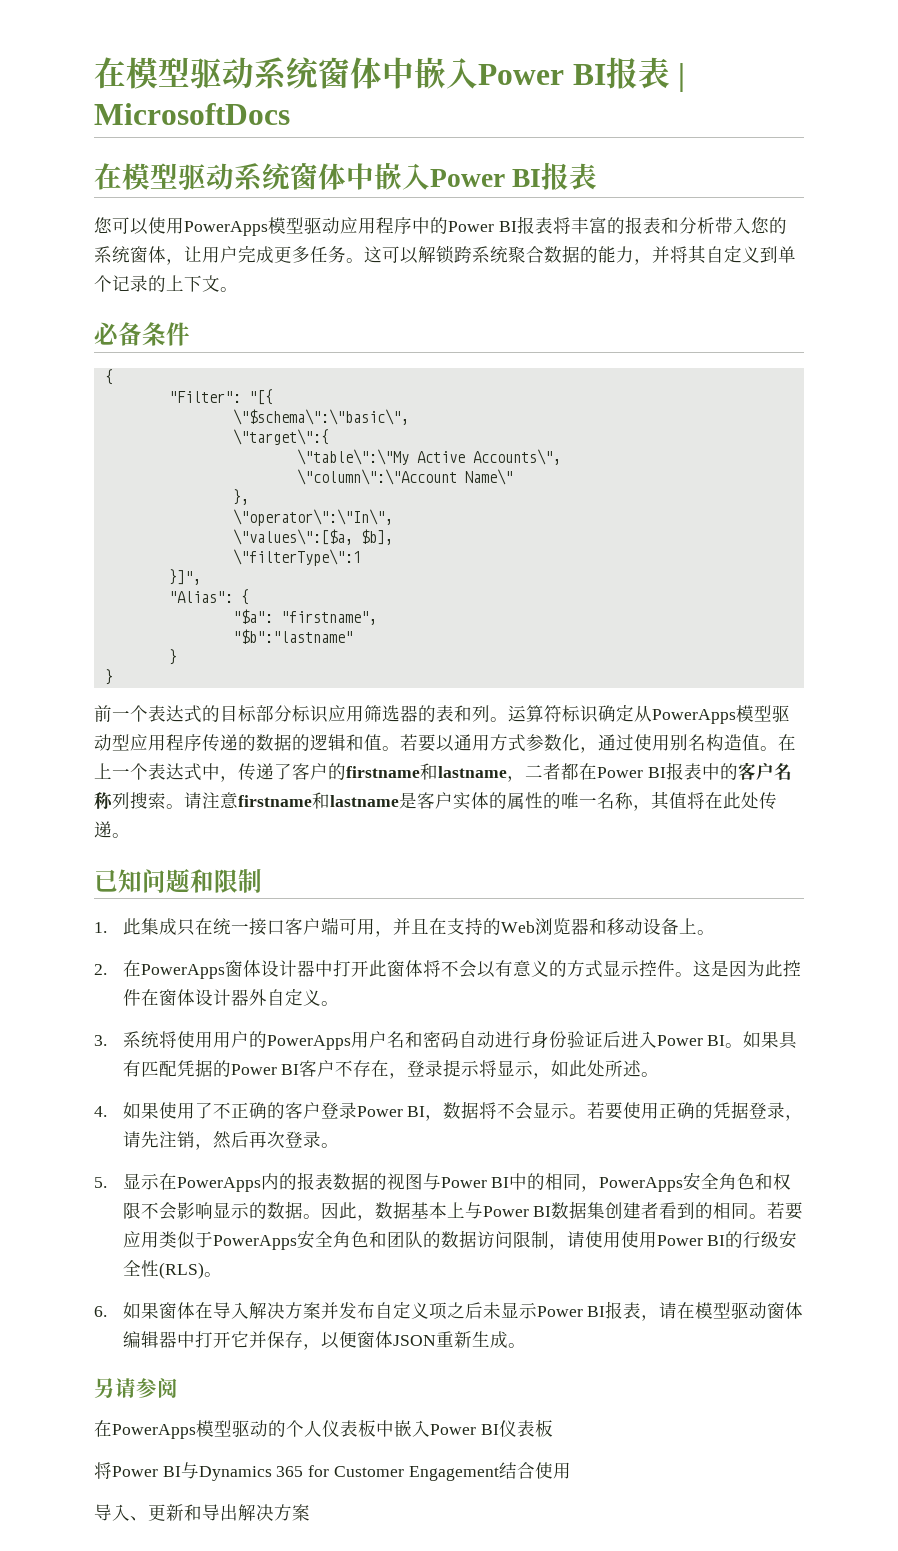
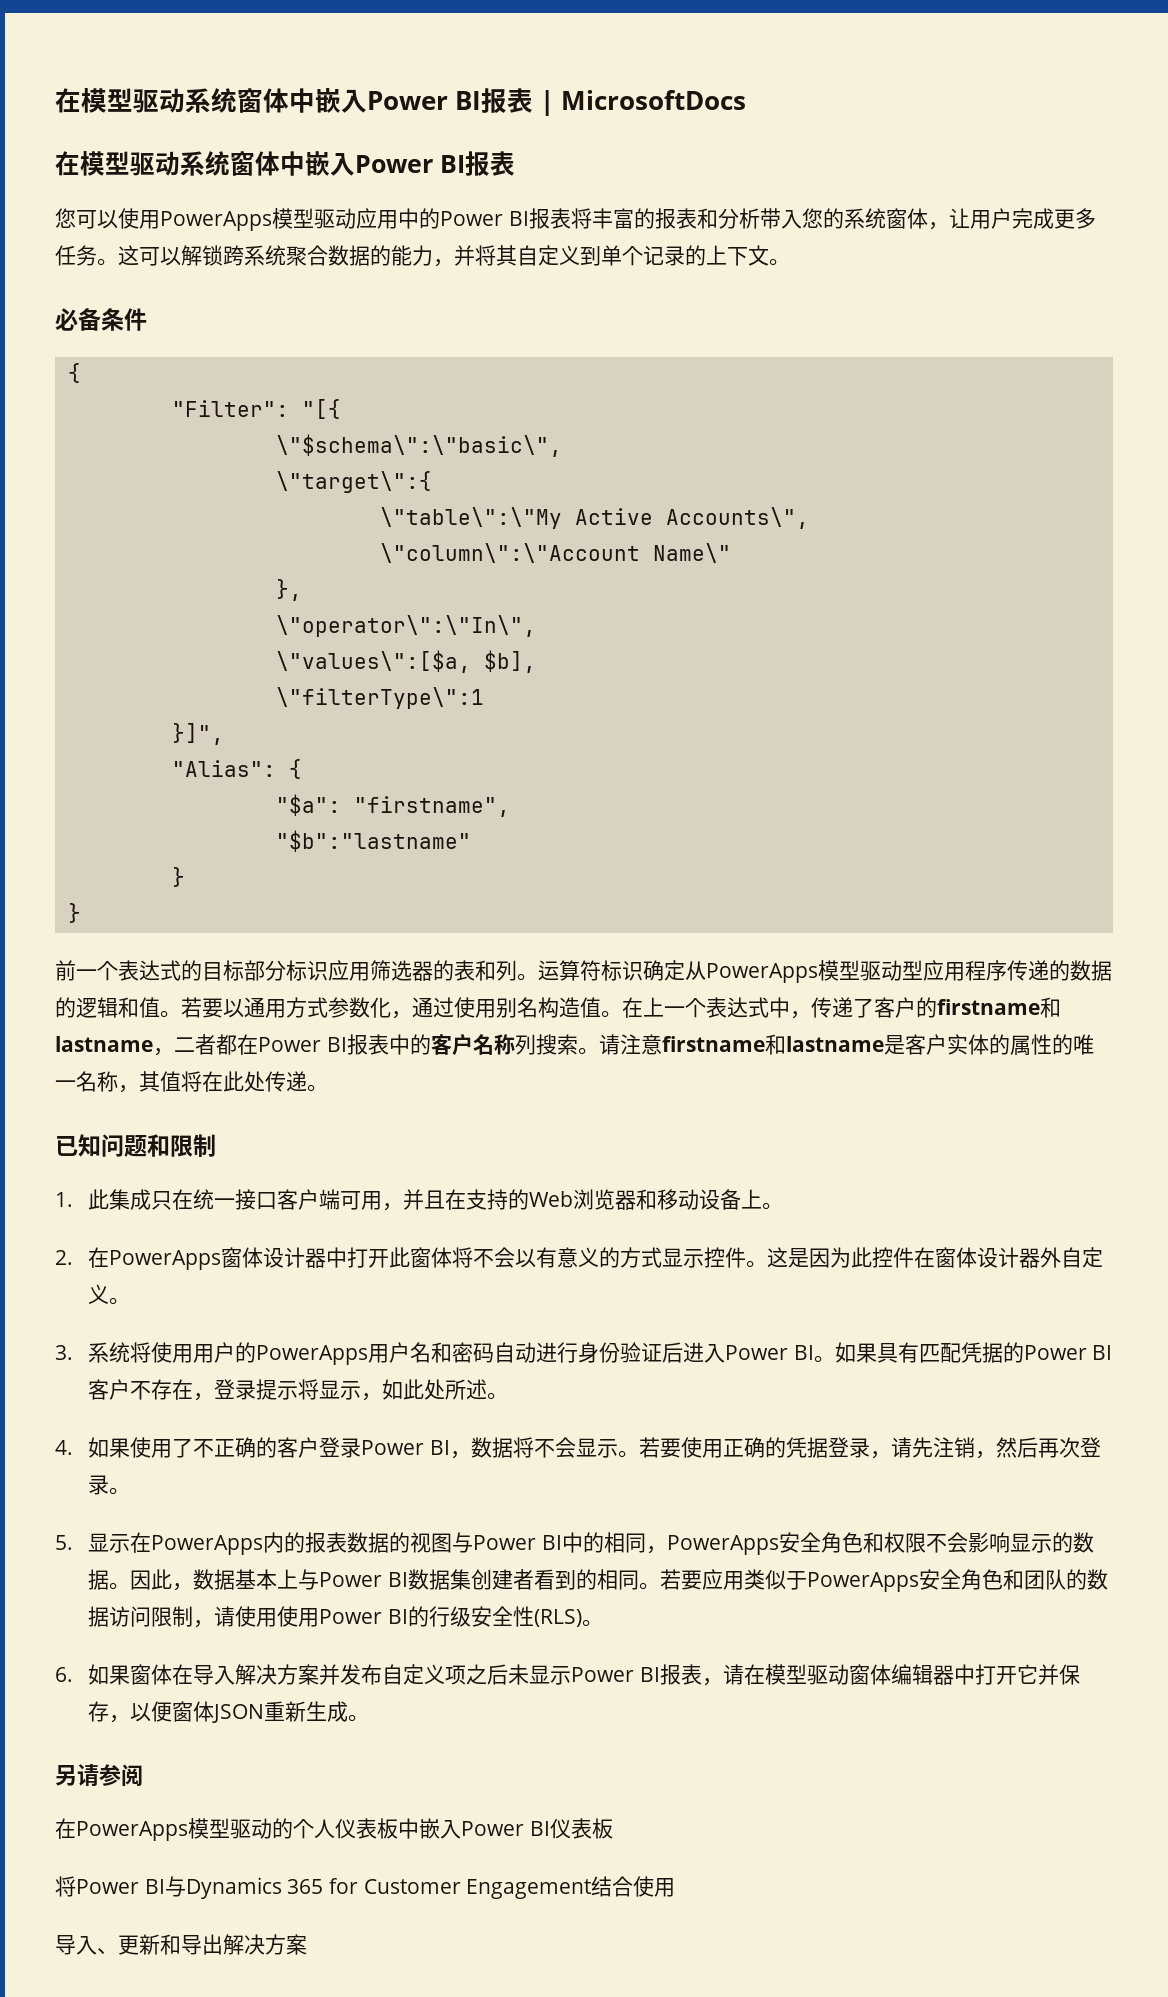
[376,217,412,234] 程序 -> (398, 219) none

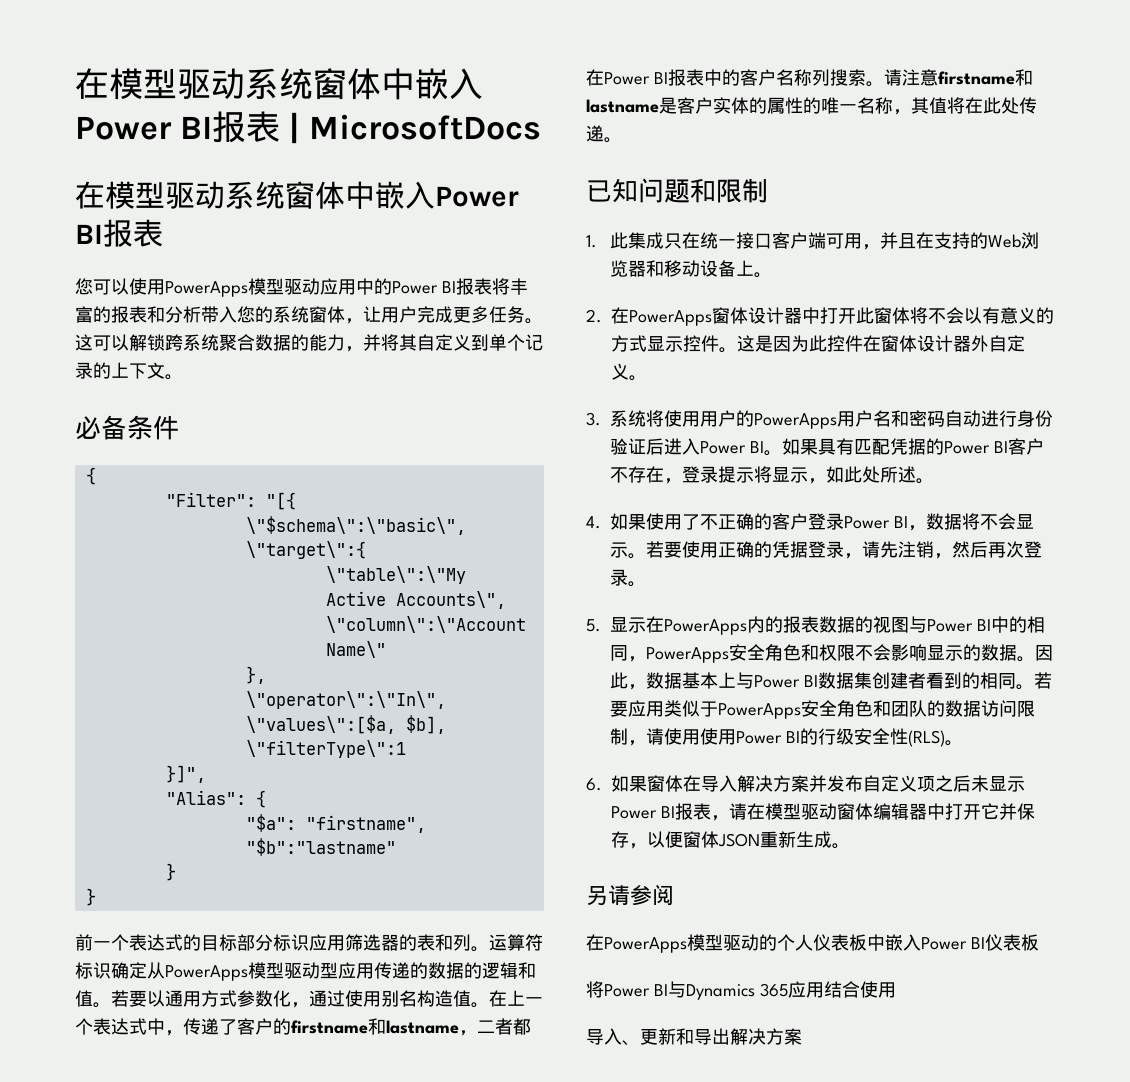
[965,960,1007,981] 程序 -> (374, 971) none
[329,1878,592,1899] for Customer Engagement -> [787,981,824,998] 应用

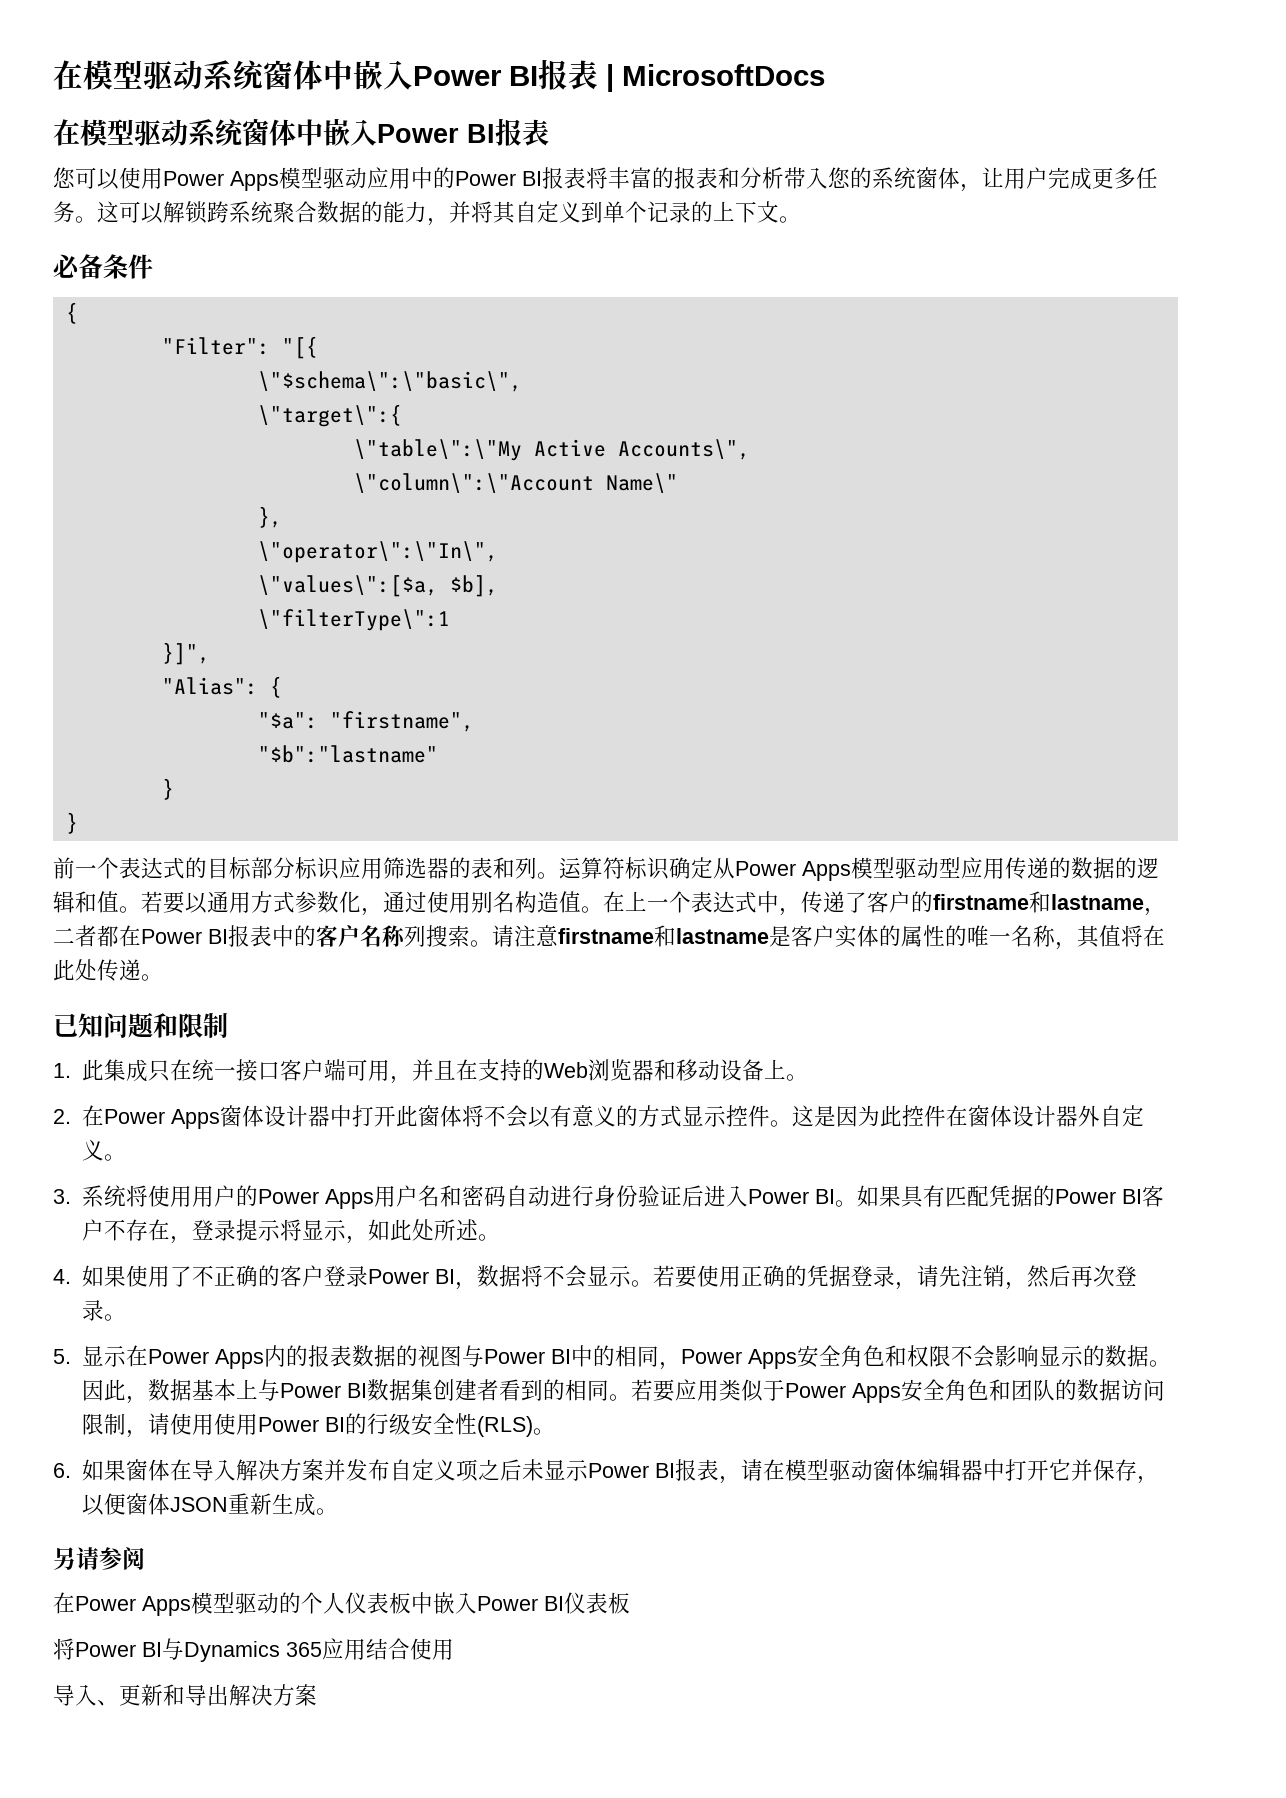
[165,281,248,297] PowerApps -> [163,171,279,191] Power Apps
[165,965,248,981] PowerApps -> [735,861,851,881] Power Apps
[629,310,712,326] PowerApps -> [103,1109,220,1129] Power Apps
[754,413,837,429] PowerApps -> [257,1189,374,1209] Power Apps
[664,619,747,635] PowerApps -> [147,1349,264,1369] Power Apps
[646,647,729,663] PowerApps -> [680,1349,797,1369] Power Apps
[718,703,801,719] PowerApps -> [784,1383,901,1403] Power Apps
[604,937,687,953] PowerApps -> [75,1596,191,1616] Power Apps

